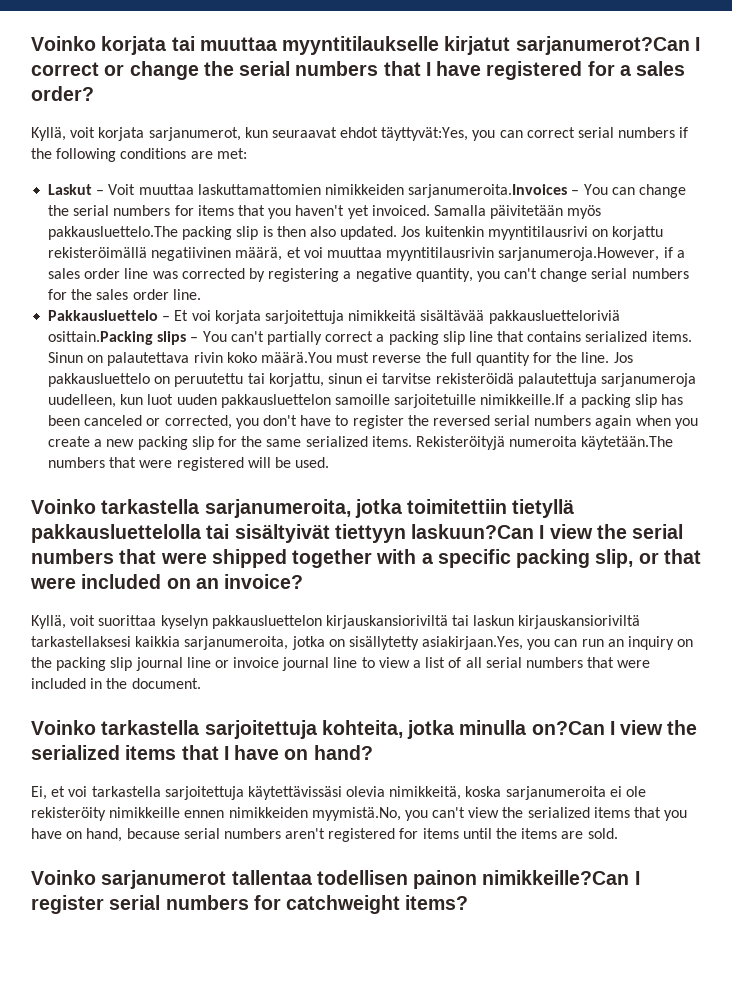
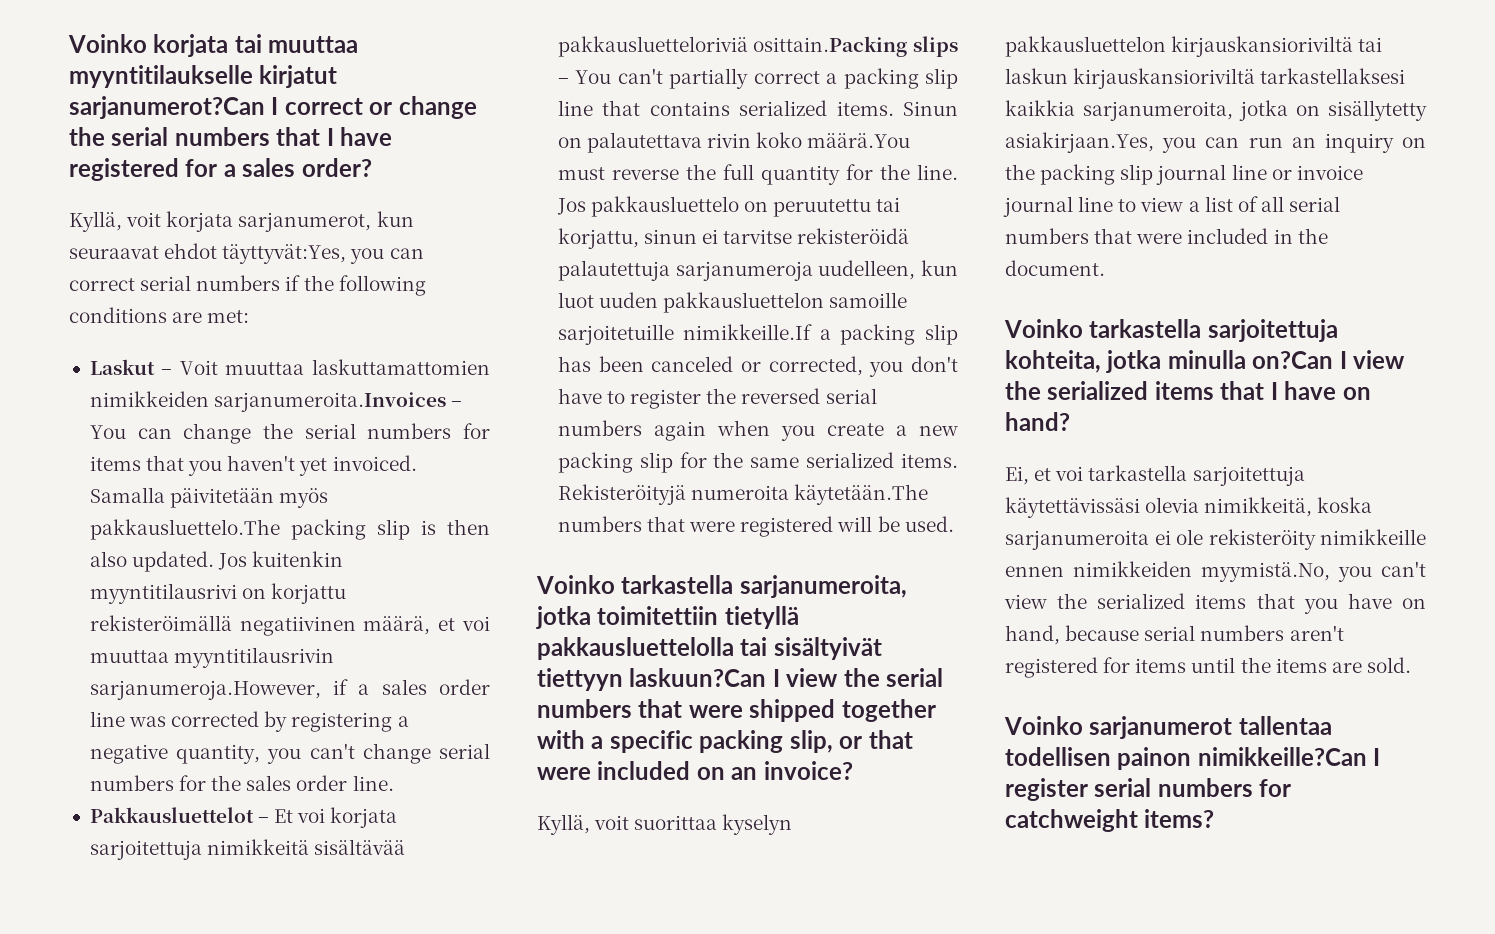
[48,310,159,321] Pakkausluettelo -> [89,807,254,823] Pakkausluettelot

